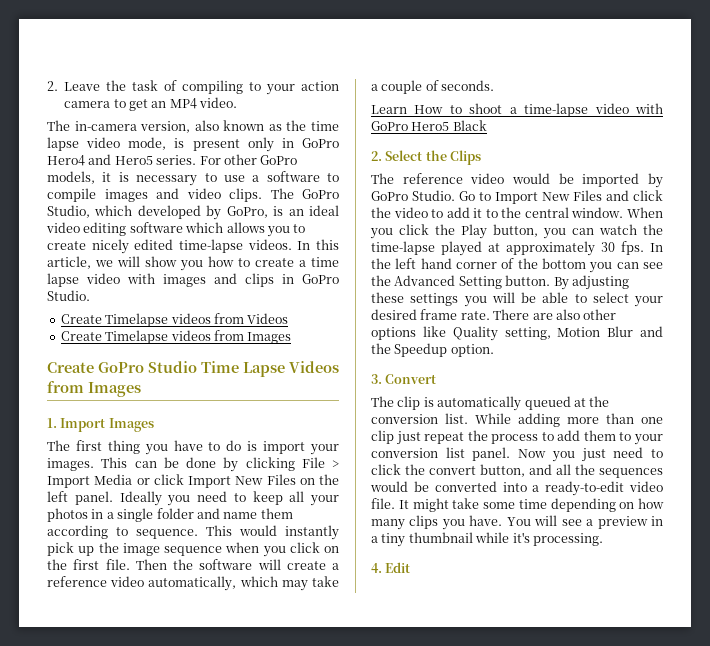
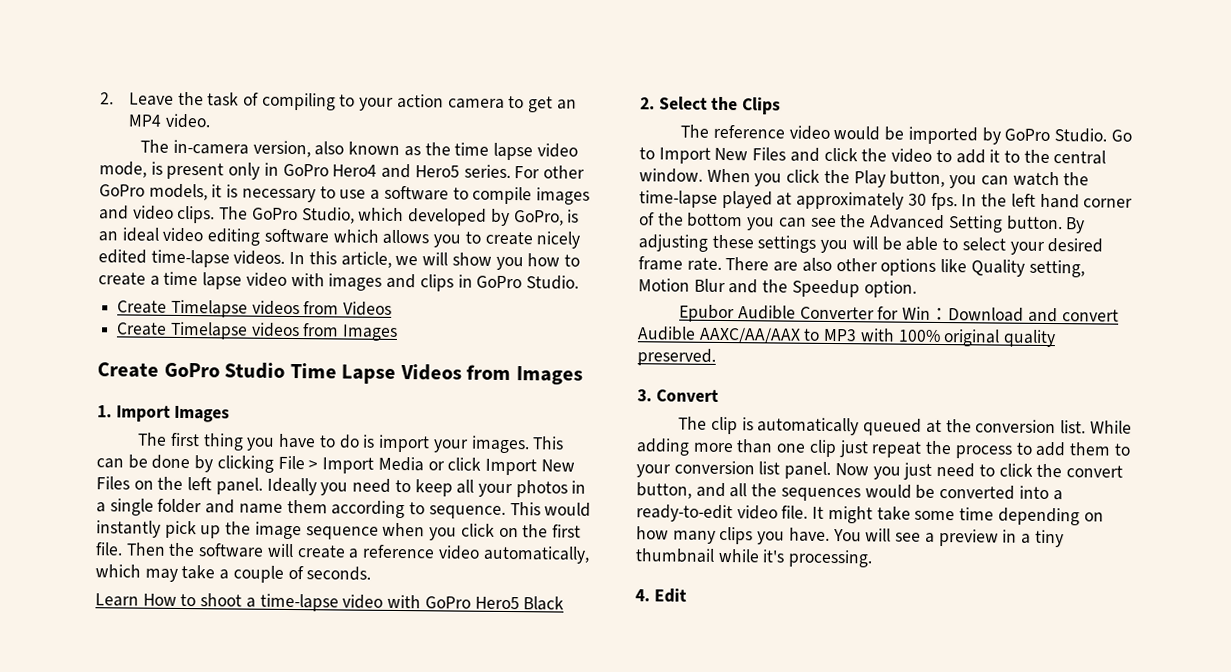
(494, 350) none -> [679,304,1119,323] [637,326,1057,348] [637,348,716,366] // Epubor Audible Converter for Win：Download and convert Audible AAXC/AA/AAX to MP3 with 100% original quality preserved.

